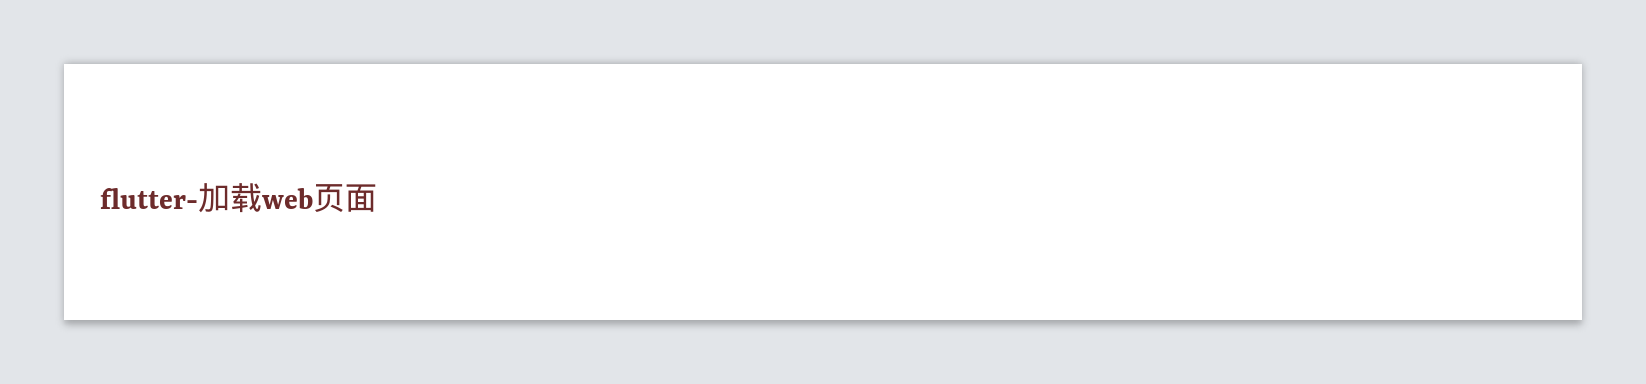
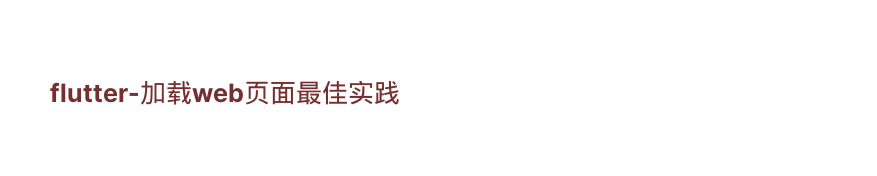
(377, 198) none -> [296,80,400,105] 最佳实践

